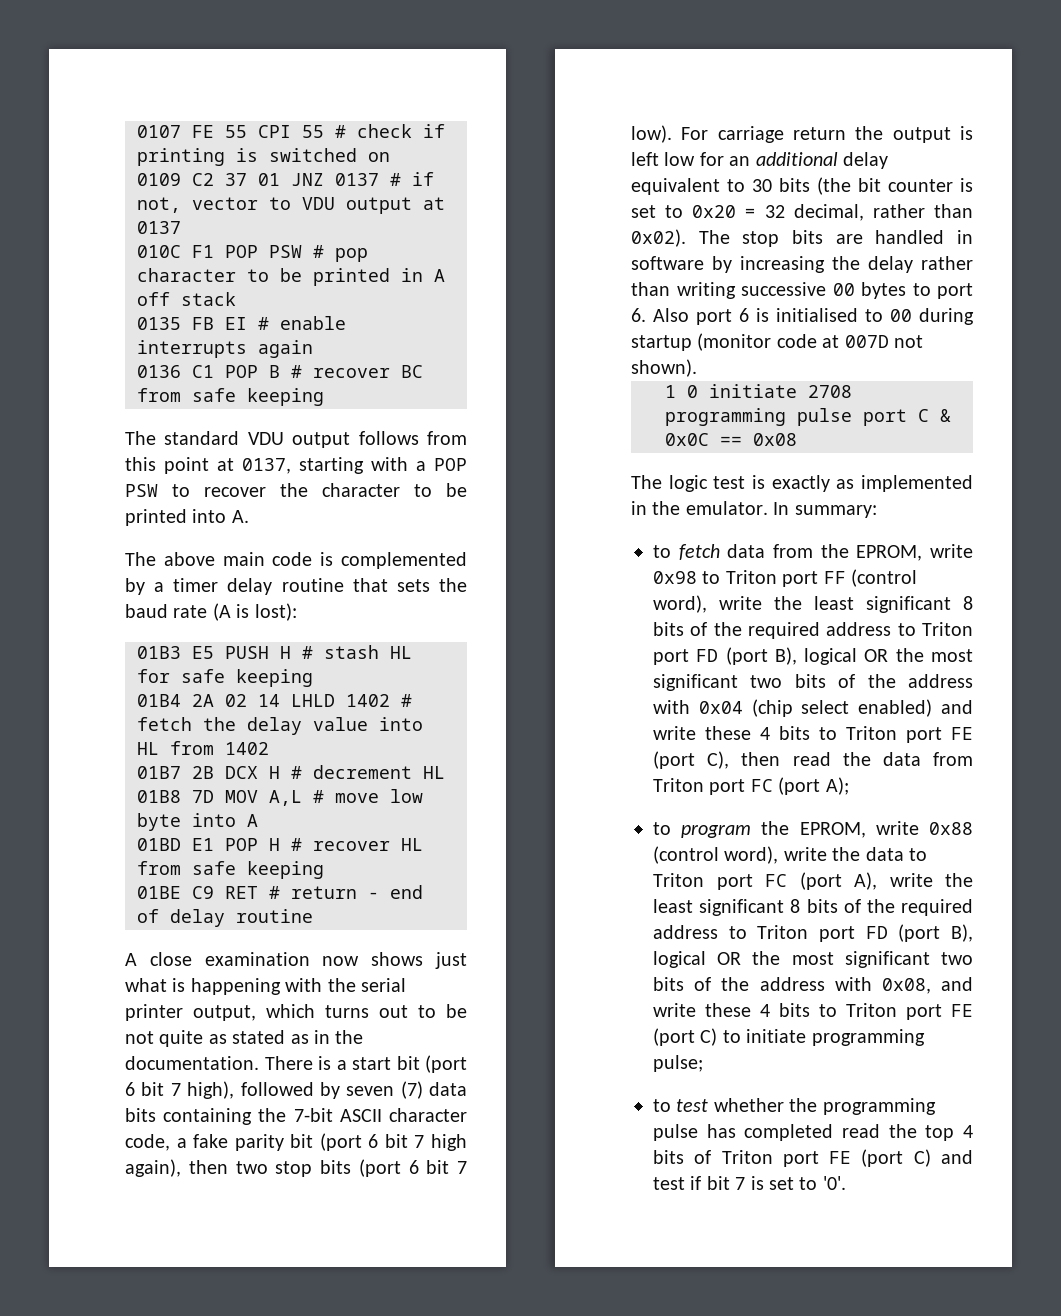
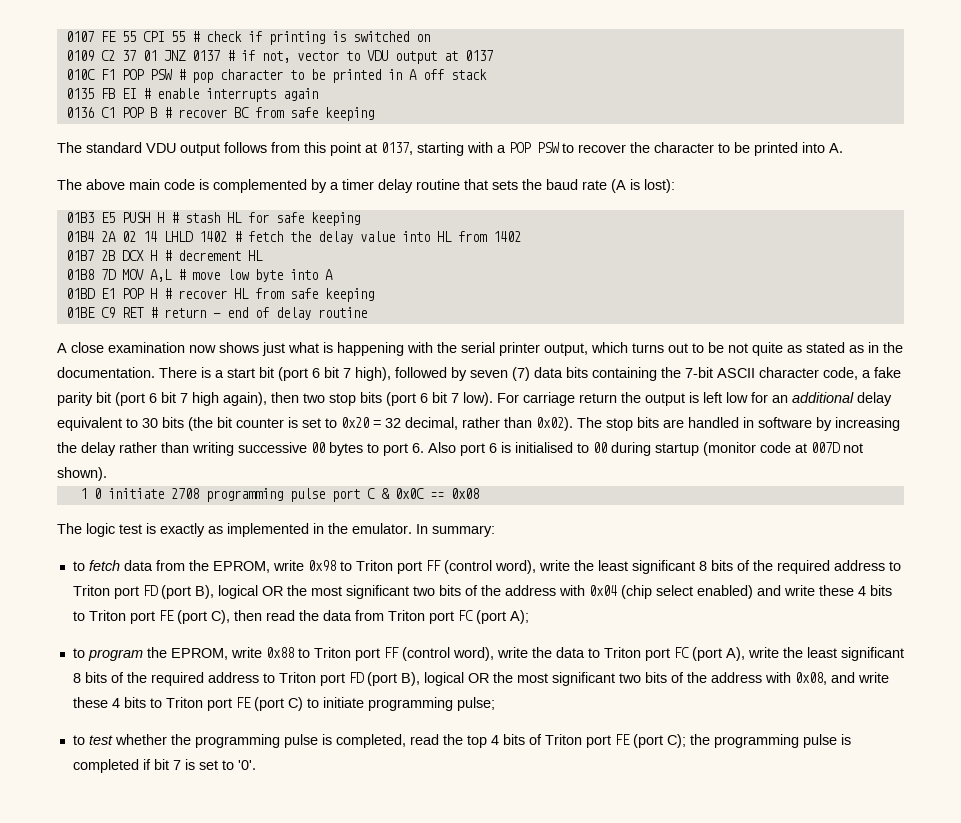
(973, 828) none -> [297,647,399,661] to Triton port FF
[706,1124,834,1141] has completed -> [321,734,406,748] is completed,
[913,1149,973,1167] [653,1177,685,1190] C) and test -> [666,734,851,748] [72,759,139,773] C); the programming pulse is completed

